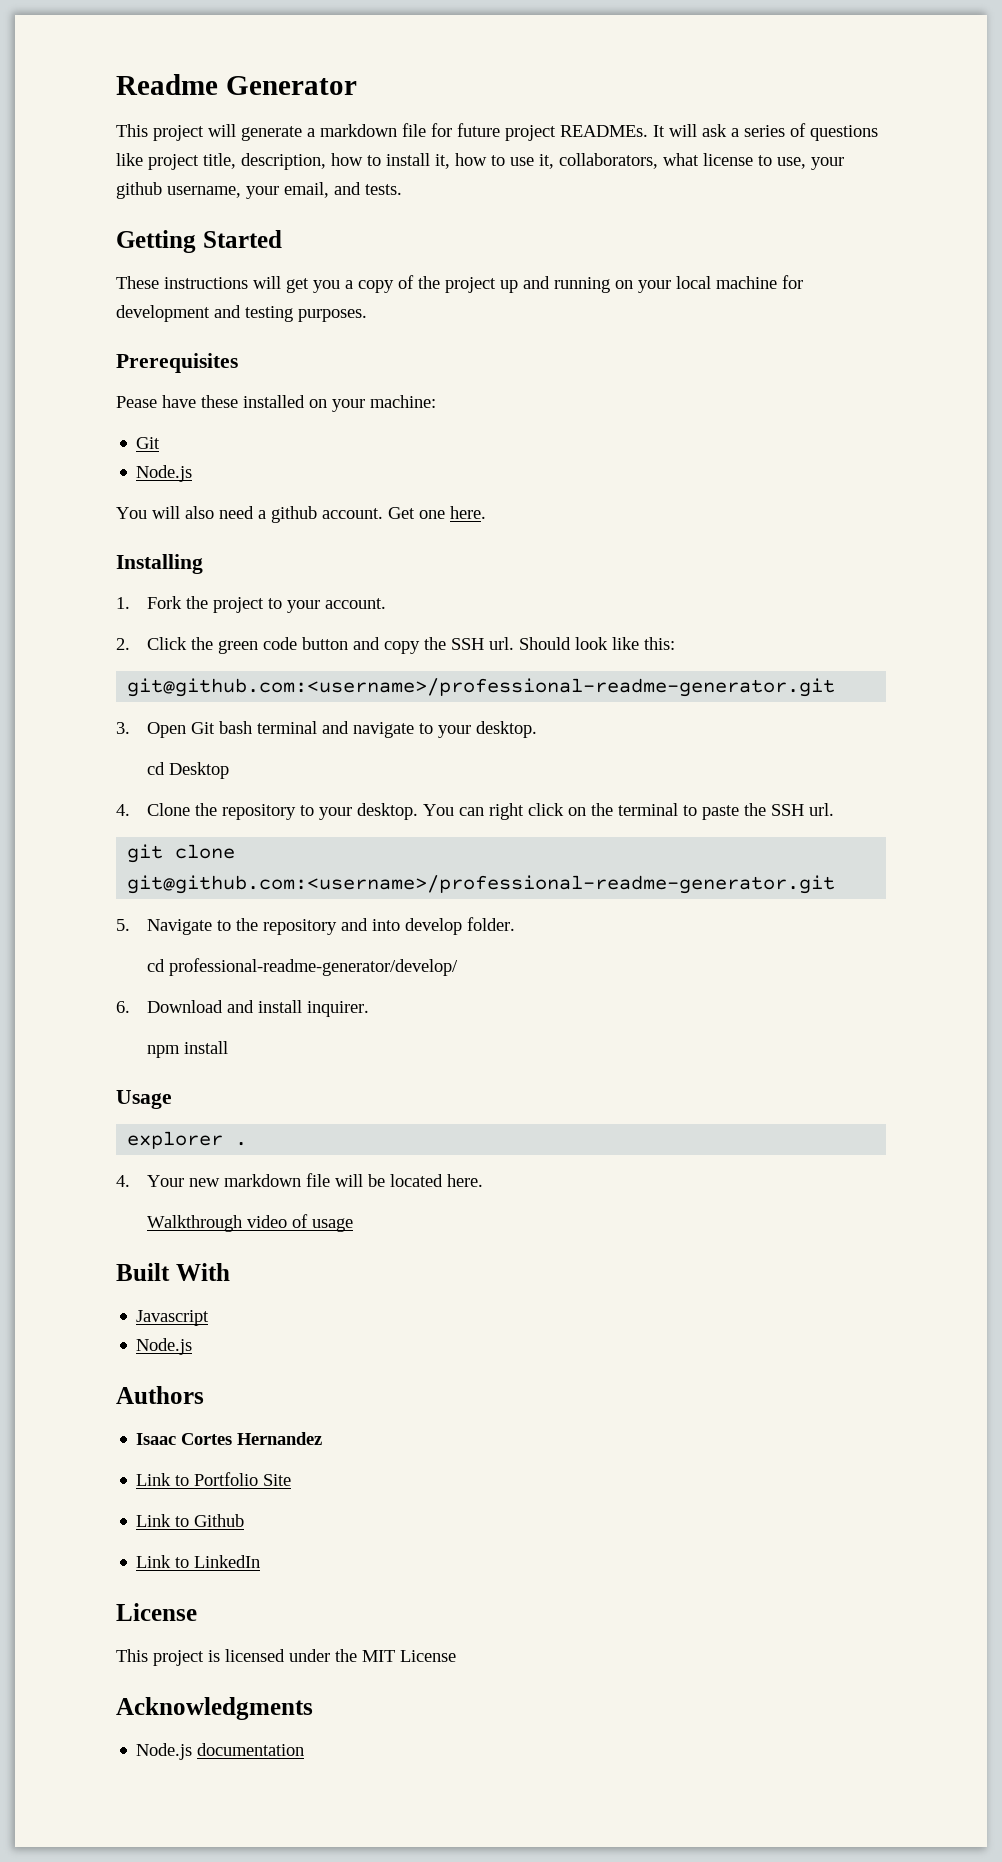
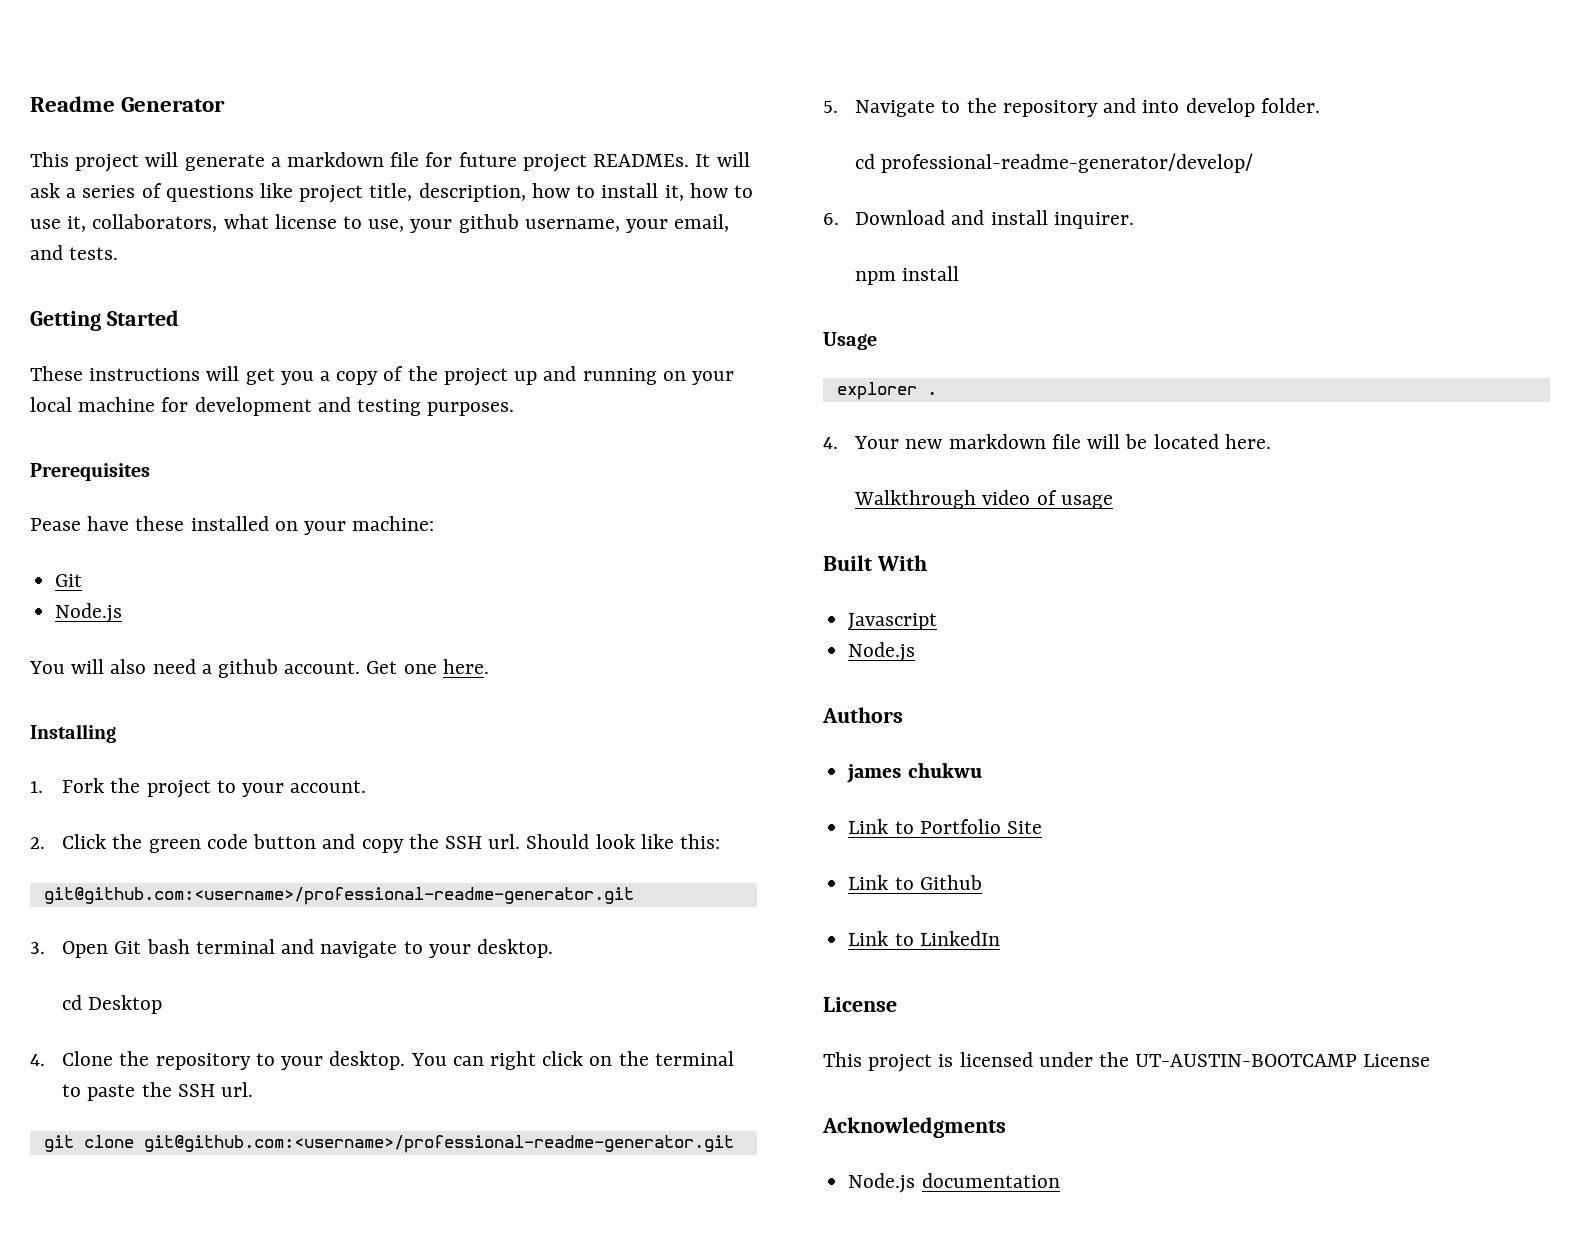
[136,1432,323,1445] Isaac Cortes Hernandez -> [847,763,982,783] james chukwu
[362,1650,395,1662] MIT -> [1135,1054,1358,1067] UT-AUSTIN-BOOTCAMP

